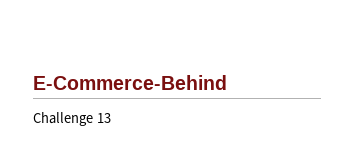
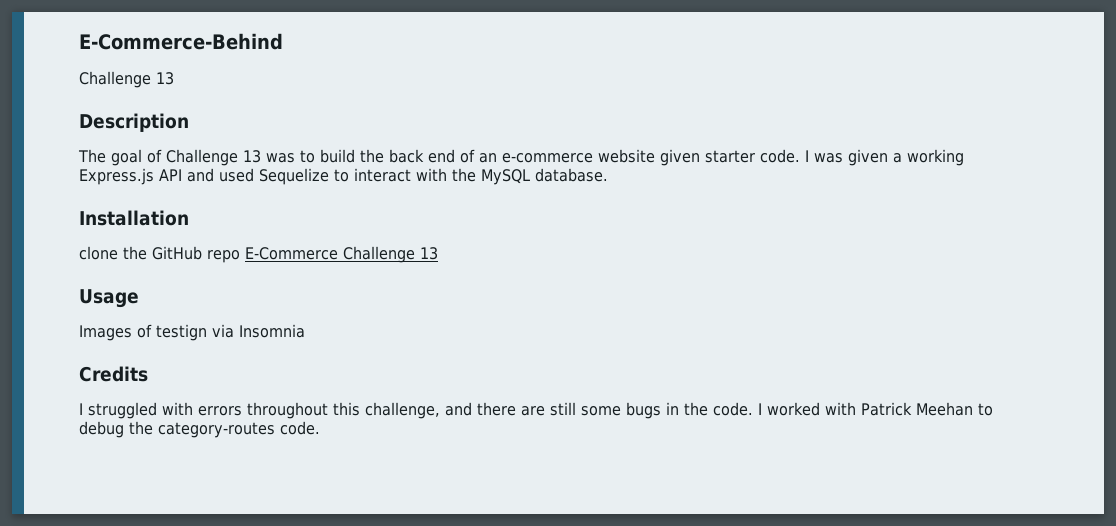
(111, 118) none -> [79,113,189,132] [78,149,964,166] [79,168,608,185] [79,210,189,226] [79,246,438,263] [79,289,139,308] [79,324,305,341] [79,366,148,382] [79,402,993,419] [79,421,320,438] // Description // The goal of Challenge 13 was to build the back end of an e-commerce website given starter code. I was given a working Express.js API and used Sequelize to interact with the MySQL database. // Installation // clone the GitHub repo E-Commerce Challenge 13 // Usage // Images of testign via Insomnia // Credits // I struggled with errors throughout this challenge, and there are still some bugs in the code. I worked with Patrick Meehan to debug the category-routes code.

